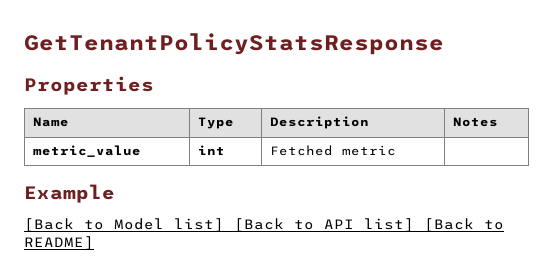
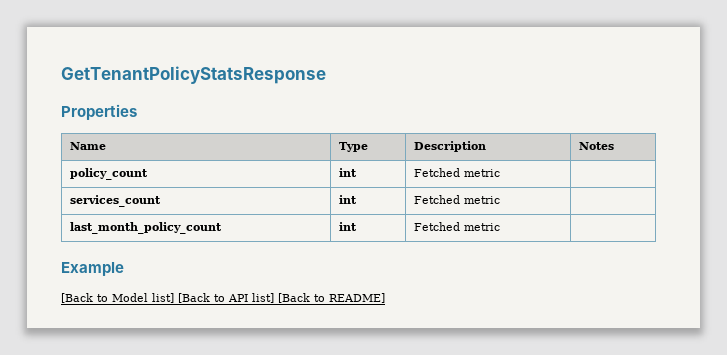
[33,145,142,157] metric_value -> [69,168,148,180] [338,168,357,177] [413,168,500,177] [69,195,161,207] [338,195,357,204] [413,195,500,204] [69,222,222,234] policy_count | int | Fetched metric | // services_count | int | Fetched metric | // last_month_policy_count

